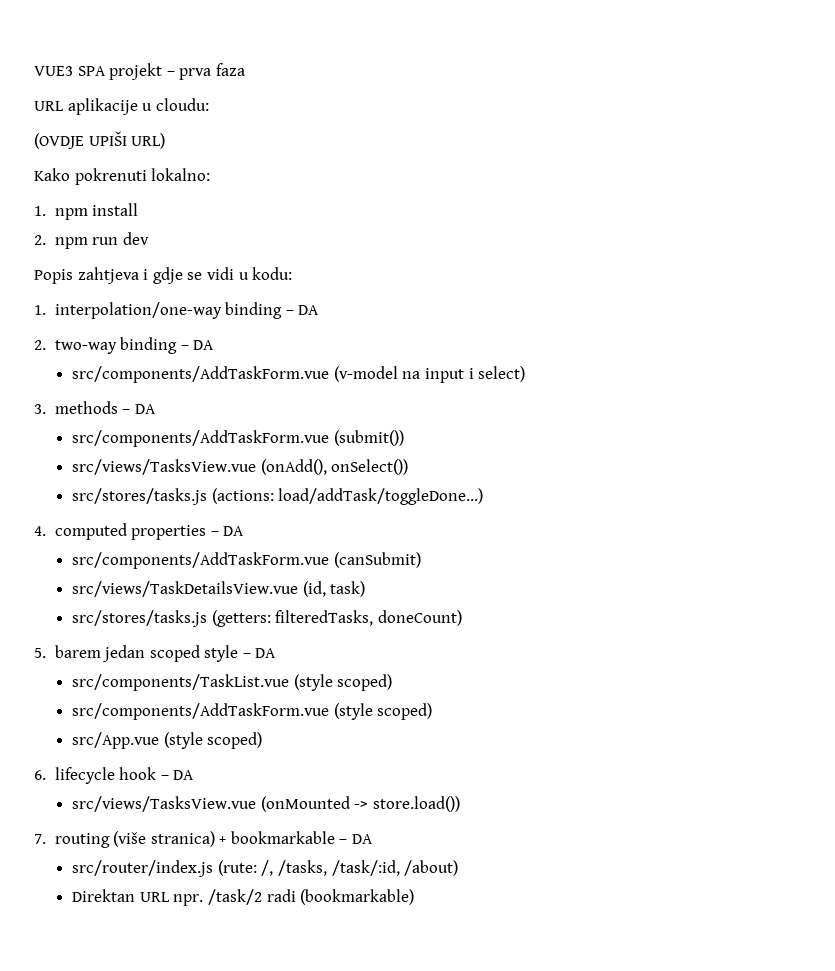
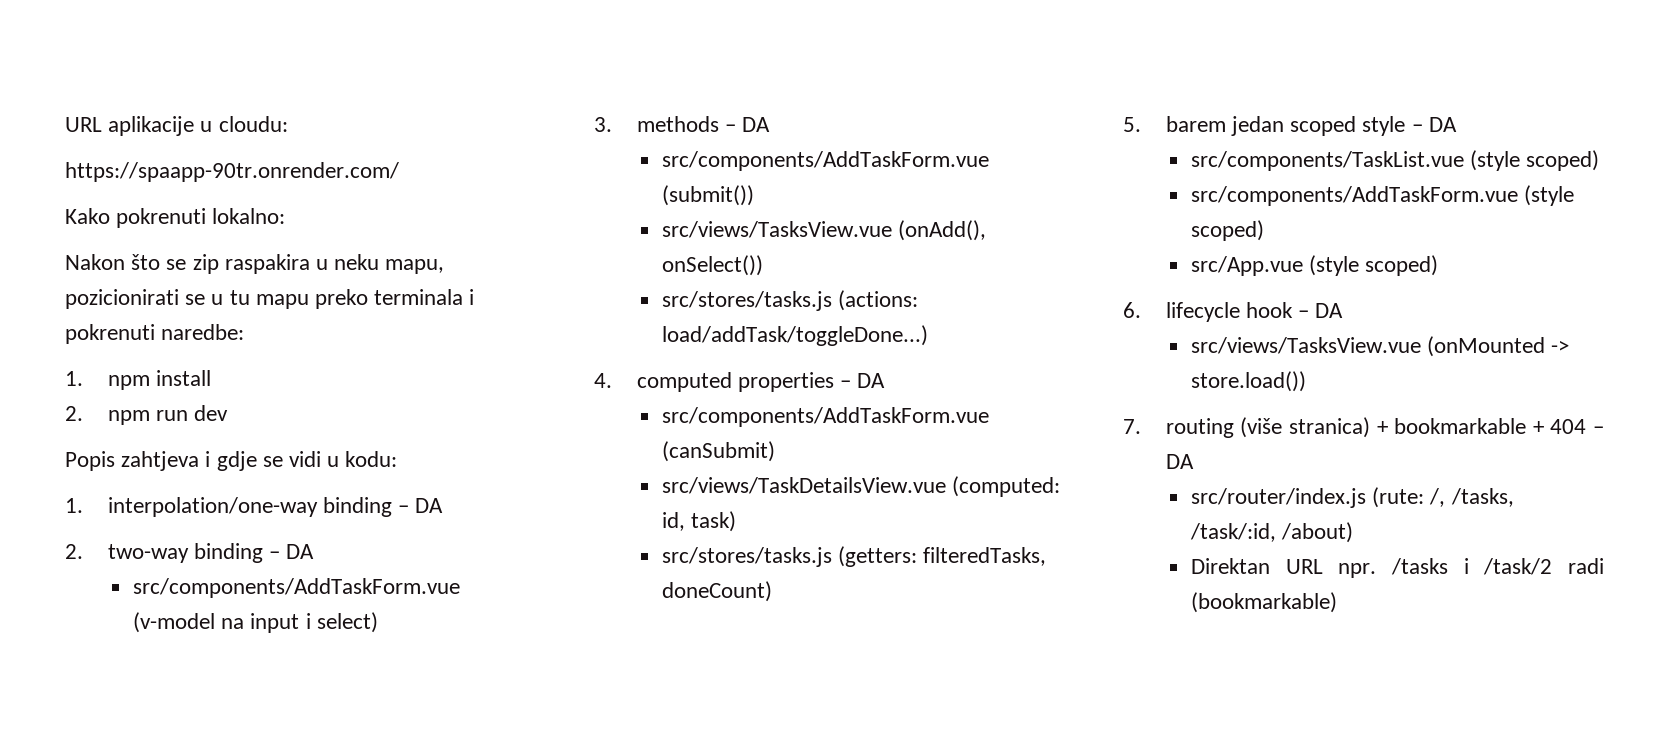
[34,63,245,80] VUE3 SPA projekt – prva faza // -> (65, 124) none
[34,131,166,149] (OVDJE UPIŠI URL) -> [65,162,399,182] https://spaapp-90tr.onrender.com/
(211, 174) none -> [65,254,445,274] [65,289,475,309] [65,324,245,344] // Nakon što se zip raspakira u neku mapu, pozicionirati se u tu mapu preko terminala i pokrenuti naredbe:
[302,581,326,597] (id, -> [952,476,1061,497] [662,512,686,531] (computed: id,
(335, 837) none -> [1532,419,1587,434] + 404
(204, 900) none -> [1391,558,1469,575] /tasks i

